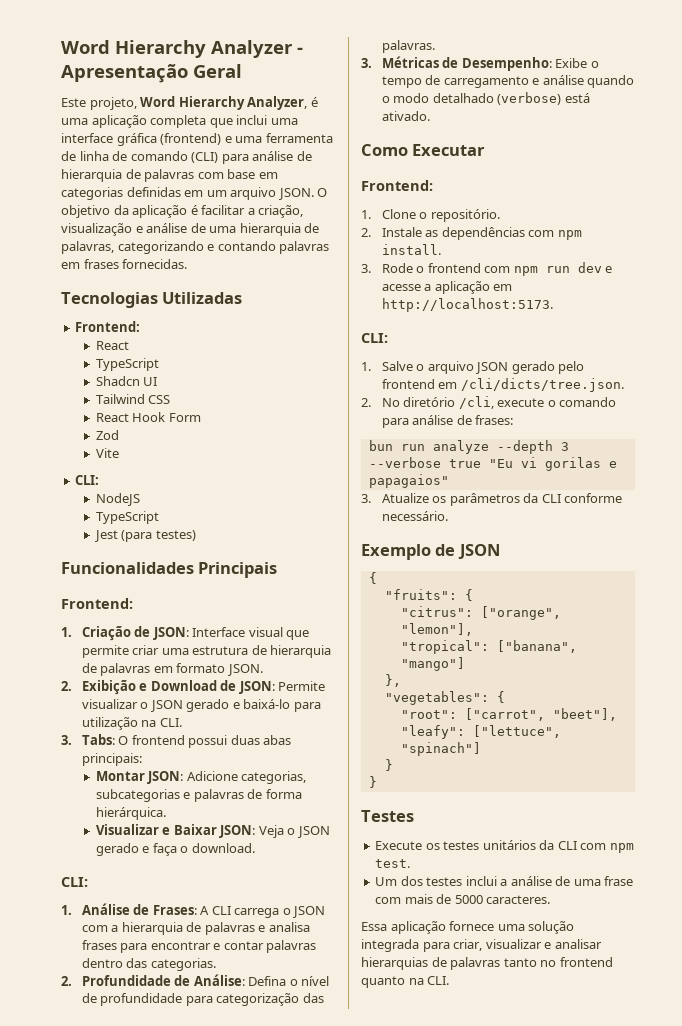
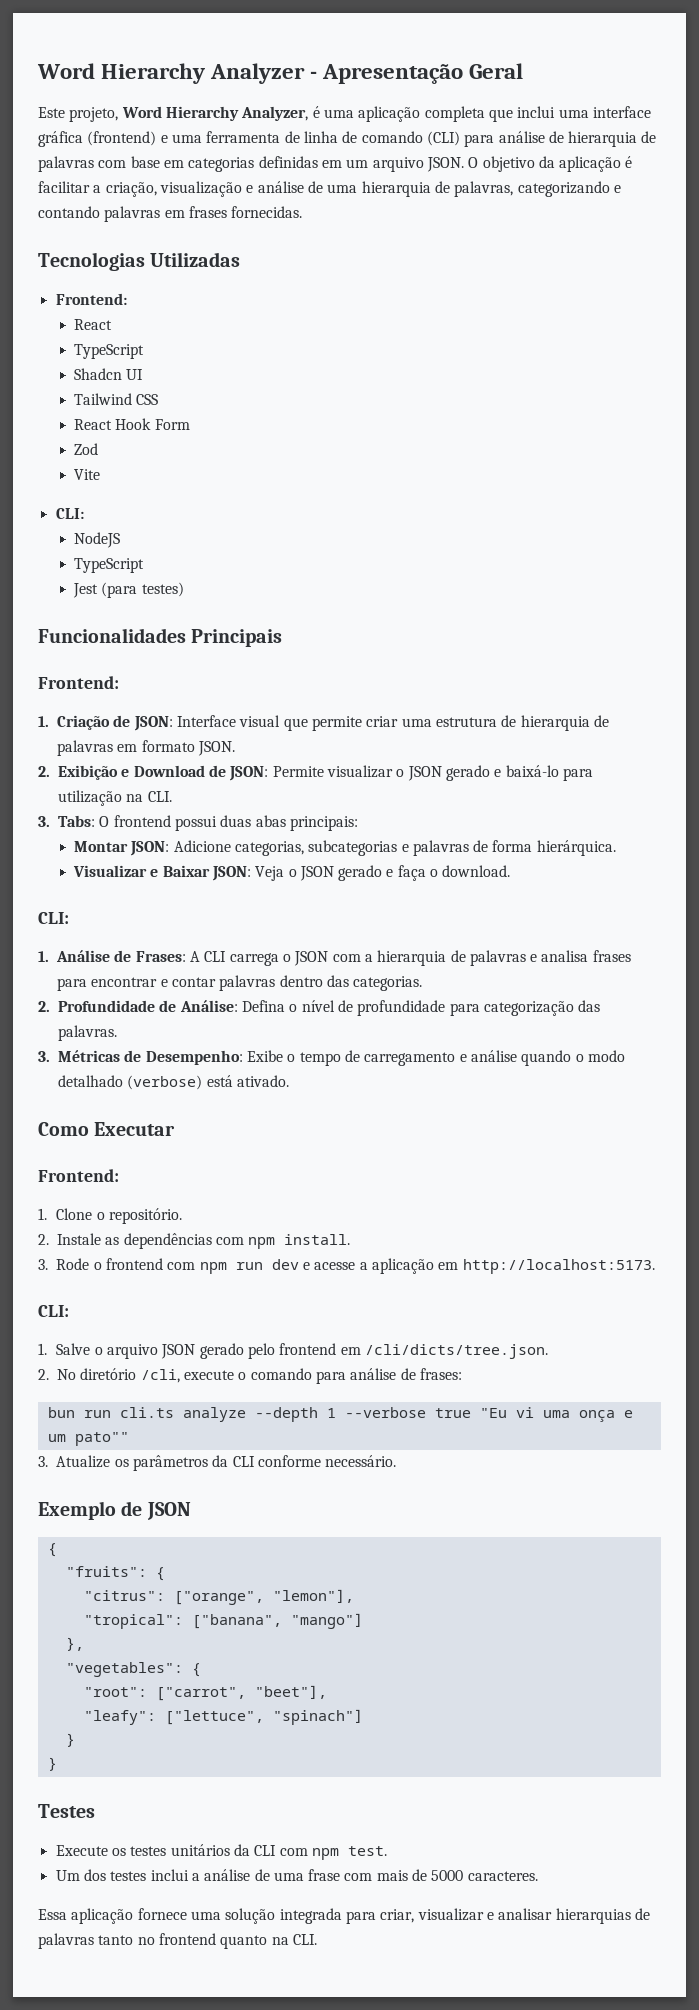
(425, 447) none -> [119,1407,174,1418] cli.ts
[560,442,569,451] 3 -> [326,1408,336,1418] 1
[544,457,617,471] [368,474,449,488] gorilas e papagaios" -> [542,1410,633,1422] [47,1432,129,1446] uma onça e um pato""

